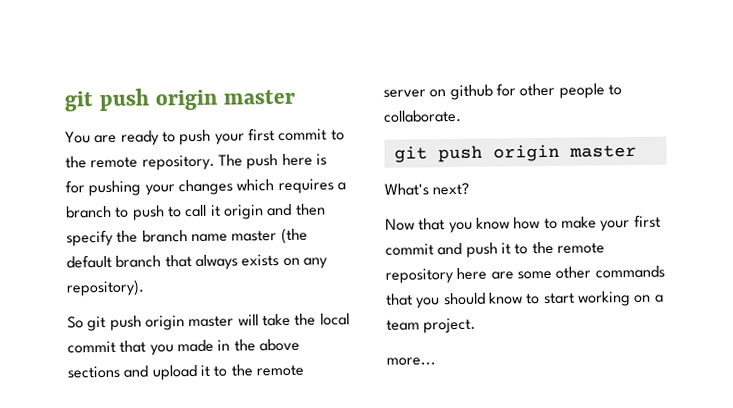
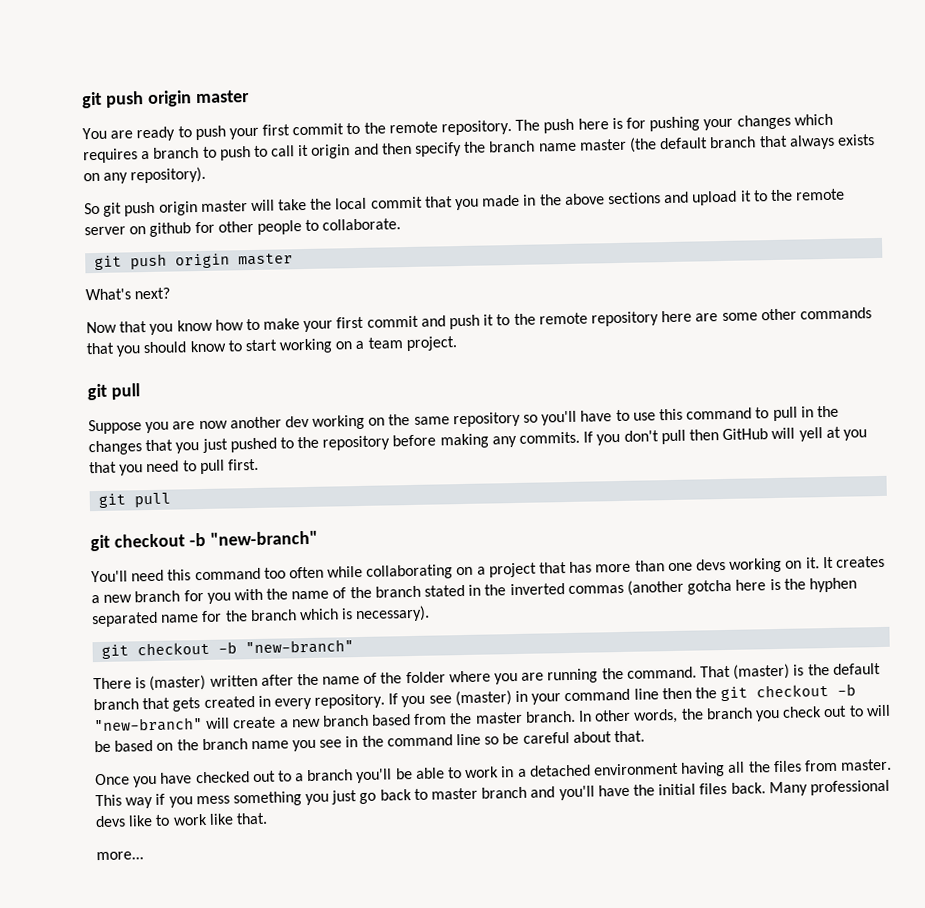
(477, 325) none -> [87,383,140,401] [88,405,839,435] [88,426,867,456] [89,458,259,476] [98,492,172,508] [90,530,318,552] [91,555,885,583] [91,577,857,604] [91,605,431,628] [101,639,355,659] [93,663,881,692] [93,683,857,712] [94,704,891,733] [94,730,645,753] [95,758,893,788] [95,779,890,809] [95,812,268,828] // git pull // Suppose you are now another dev working on the same repository so you'll have to use this command to pull in the changes that you just pushed to the repository before making any commits. If you don't pull then GitHub will yell at you that you need to pull first. // git pull // git checkout -b "new-branch" // You'll need this command too often while collaborating on a project that has more than one devs working on it. It creates a new branch for you with the name of the branch stated in the inverted commas (another gotcha here is the hyphen separated name for the branch which is necessary). // git checkout -b "new-branch" // There is (master) written after the name of the folder where you are running the command. That (master) is the default branch that gets created in every repository. If you see (master) in your command line then the git checkout -b "new-branch" will create a new branch based from the master branch. In other words, the branch you check out to will be based on the branch name you see in the command line so be careful about that. // Once you have checked out to a branch you'll be able to work in a detached environment having all the files from master. This way if you mess something you just go back to master branch and you'll have the initial files back. Many professional devs like to work like that.

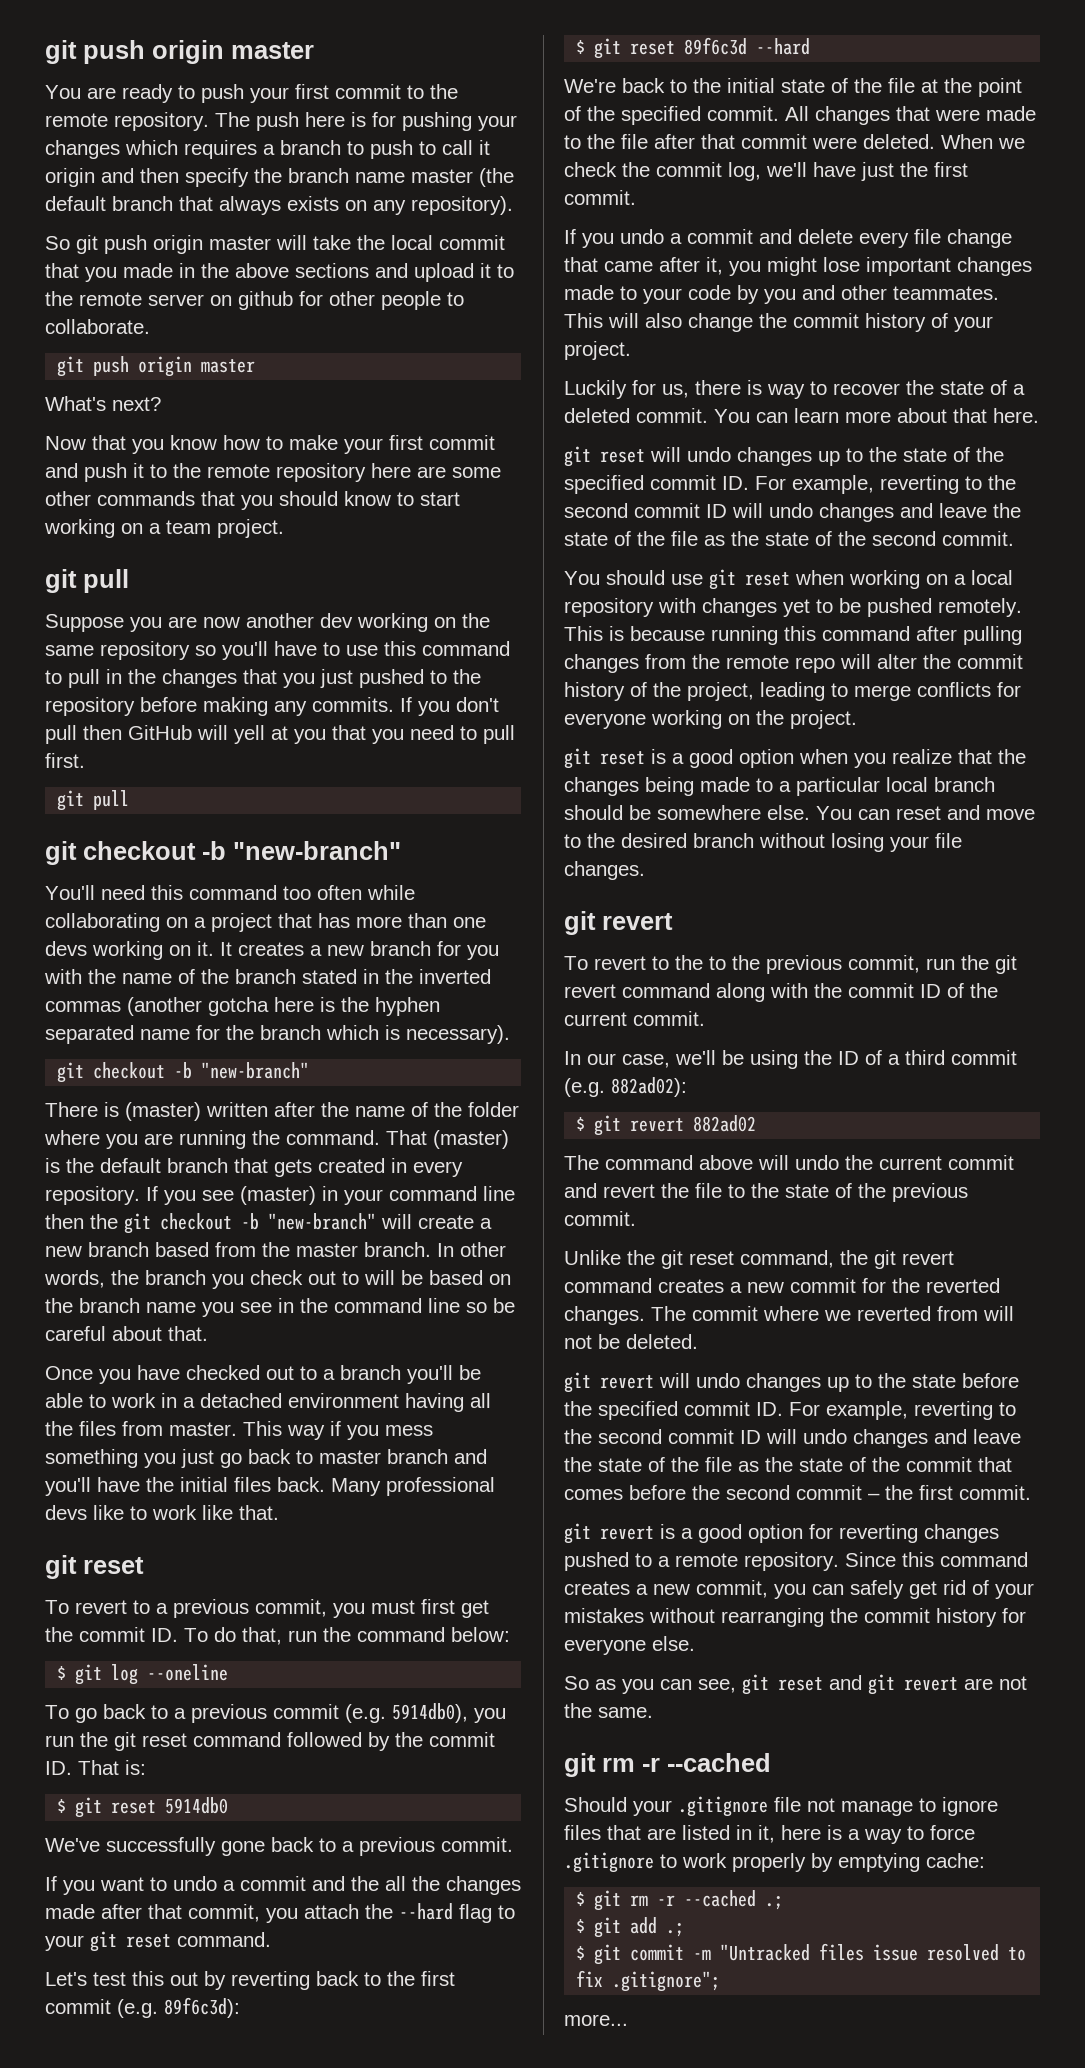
(268, 818) none -> [45,1555,144,1579] [45,1599,489,1618] [45,1627,510,1645] [57,1664,229,1685] [45,1703,506,1723] [45,1732,495,1751] [45,1760,146,1775] [57,1797,229,1818] [45,1837,513,1856] [45,1876,521,1895] [45,1903,515,1923] [45,1931,271,1952] [45,1971,455,1990] [45,1997,240,2018] [576,37,811,59] [564,78,1022,97] [564,106,1036,125] [564,134,1025,149] [564,162,968,181] [564,190,636,205] [564,229,1012,248] [564,257,1032,276] [564,285,999,304] [564,313,993,332] [564,341,631,360] [564,380,1025,399] [564,408,1039,423] [564,446,1004,467] [564,475,1016,494] [564,503,1021,522] [564,531,1014,546] [564,569,1013,590] [564,598,1022,617] [564,626,1022,645] [564,654,1023,673] [564,682,1021,701] [564,710,857,729] [564,748,1026,769] [564,777,995,796] [564,805,1035,820] [564,833,962,852] [564,861,645,880] [564,911,673,935] [564,955,1017,974] [564,983,998,1002] [564,1011,705,1026] [564,1050,1017,1069] [564,1077,687,1097] [576,1115,757,1136] [564,1155,1014,1170] [564,1183,968,1202] [564,1211,636,1226] [564,1250,954,1269] [564,1278,1000,1293] [564,1306,1014,1325] [564,1334,698,1349] [564,1372,1019,1393] [564,1401,1016,1420] [564,1429,1021,1448] [564,1457,1012,1472] [564,1485,1031,1500] [564,1523,999,1544] [564,1552,1028,1571] [564,1580,1034,1599] [564,1608,1026,1627] [564,1636,695,1655] [564,1674,1027,1695] [564,1703,653,1718] [564,1753,771,1777] [564,1796,998,1817] [564,1825,975,1844] [564,1852,985,1873] [576,1890,784,1911] [576,1917,685,1938] [576,1943,1027,1965] [576,1970,721,1992] // git reset // To revert to a previous commit, you must first get the commit ID. To do that, run the command below: // $ git log --oneline // To go back to a previous commit (e.g. 5914db0), you run the git reset command followed by the commit ID. That is: // $ git reset 5914db0 // We've successfully gone back to a previous commit. // If you want to undo a commit and the all the changes made after that commit, you attach the --hard flag to your git reset command. // Let's test this out by reverting back to the first commit (e.g. 89f6c3d): // $ git reset 89f6c3d --hard // We're back to the initial state of the file at the point of the specified commit. All changes that were made to the file after that commit were deleted. When we check the commit log, we'll have just the first commit. // If you undo a commit and delete every file change that came after it, you might lose important changes made to your code by you and other teammates. This will also change the commit history of your project. // Luckily for us, there is way to recover the state of a deleted commit. You can learn more about that here. // git reset will undo changes up to the state of the specified commit ID. For example, reverting to the second commit ID will undo changes and leave the state of the file as the state of the second commit. // You should use git reset when working on a local repository with changes yet to be pushed remotely. This is because running this command after pulling changes from the remote repo will alter the commit history of the project, leading to merge conflicts for everyone working on the project. // git reset is a good option when you realize that the changes being made to a particular local branch should be somewhere else. You can reset and move to the desired branch without losing your file changes. // git revert // To revert to the to the previous commit, run the git revert command along with the commit ID of the current commit. // In our case, we'll be using the ID of a third commit (e.g. 882ad02): // $ git revert 882ad02 // The command above will undo the current commit and revert the file to the state of the previous commit. // Unlike the git reset command, the git revert command creates a new commit for the reverted changes. The commit where we reverted from will not be deleted. // git revert will undo changes up to the state before the specified commit ID. For example, reverting to the second commit ID will undo changes and leave the state of the file as the state of the commit that comes before the second commit – the first commit. // git revert is a good option for reverting changes pushed to a remote repository. Since this command creates a new commit, you can safely get rid of your mistakes without rearranging the commit history for everyone else. // So as you can see, git reset and git revert are not the same. // git rm -r --cached // Should your .gitignore file not manage to ignore files that are listed in it, here is a way to force .gitignore to work properly by emptying cache: // $ git rm -r --cached .; // $ git add .; // $ git commit -m "Untracked files issue resolved to fix .gitignore";

